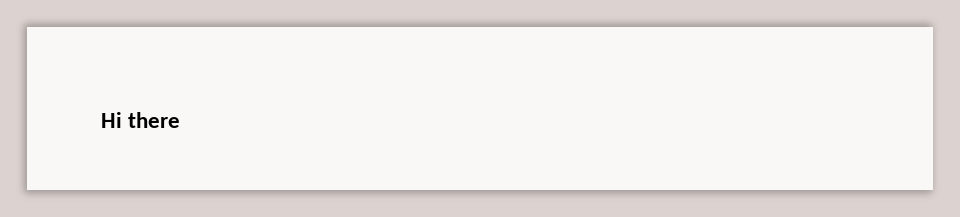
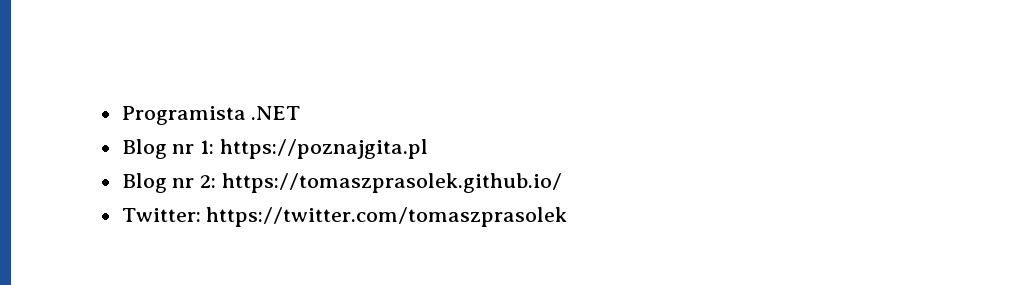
[101,112,181,128] Hi there -> [121,106,301,125] [121,139,429,159] [121,173,563,193] [121,207,568,227] Programista .NET // Blog nr 1: https://poznajgita.pl // Blog nr 2: https://tomaszprasolek.github.io/ // Twitter: https://twitter.com/tomaszprasolek

